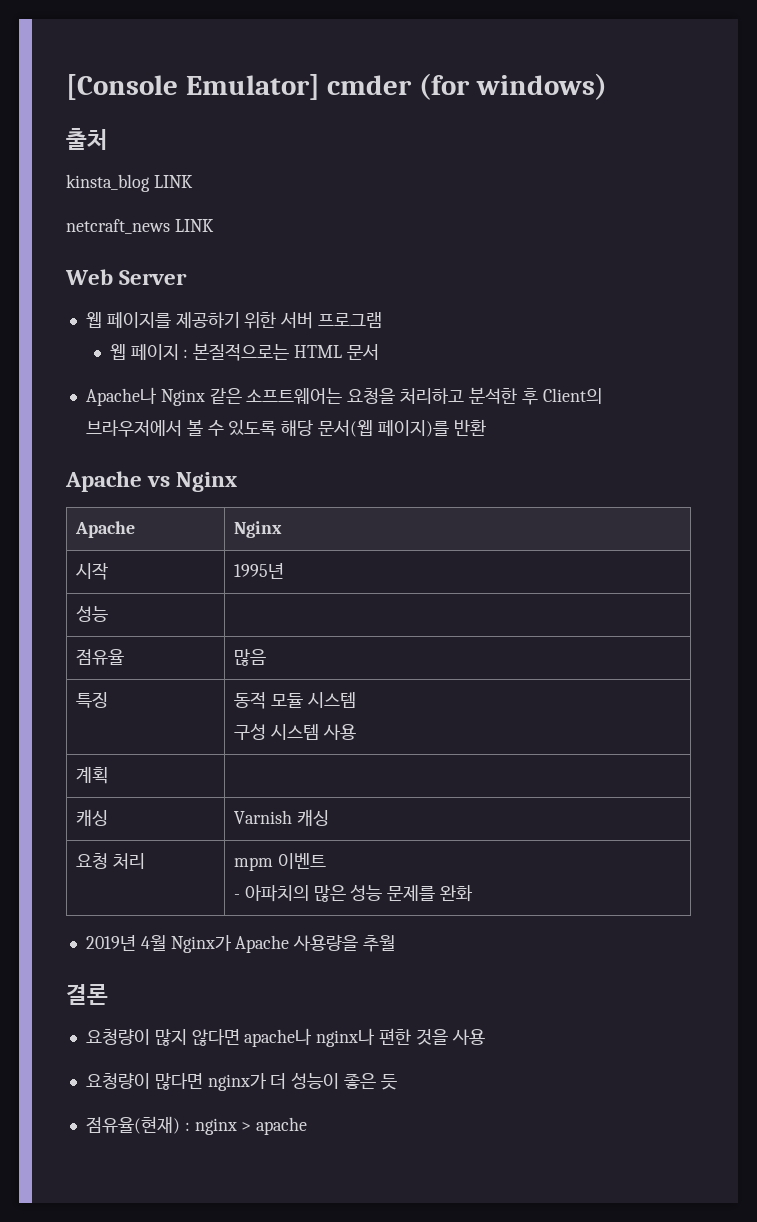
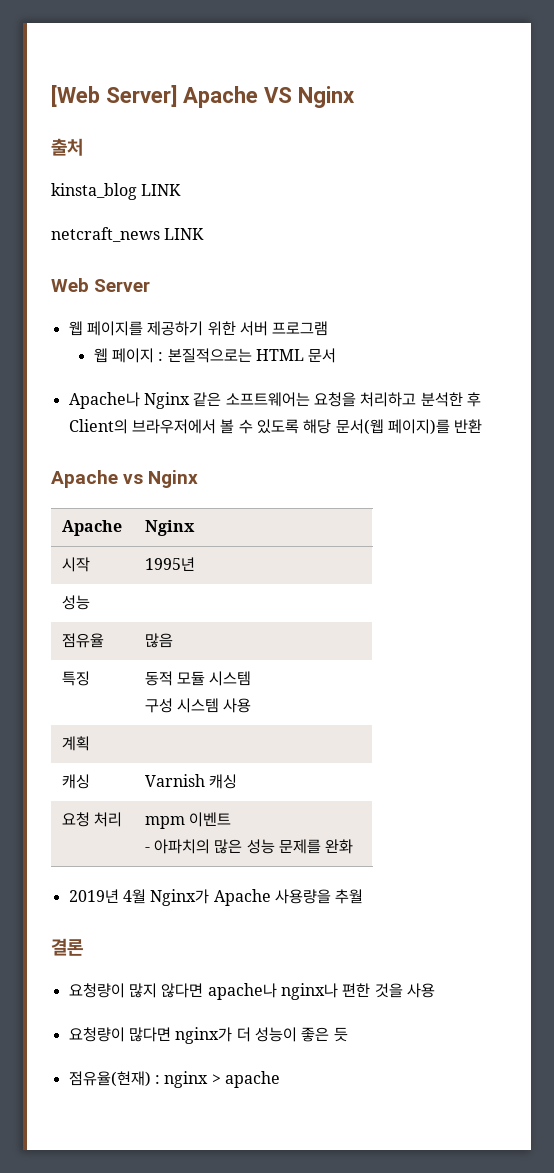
[66,73,607,100] [Console Emulator] cmder (for windows) -> [51,85,355,108] [Web Server] Apache VS Nginx

